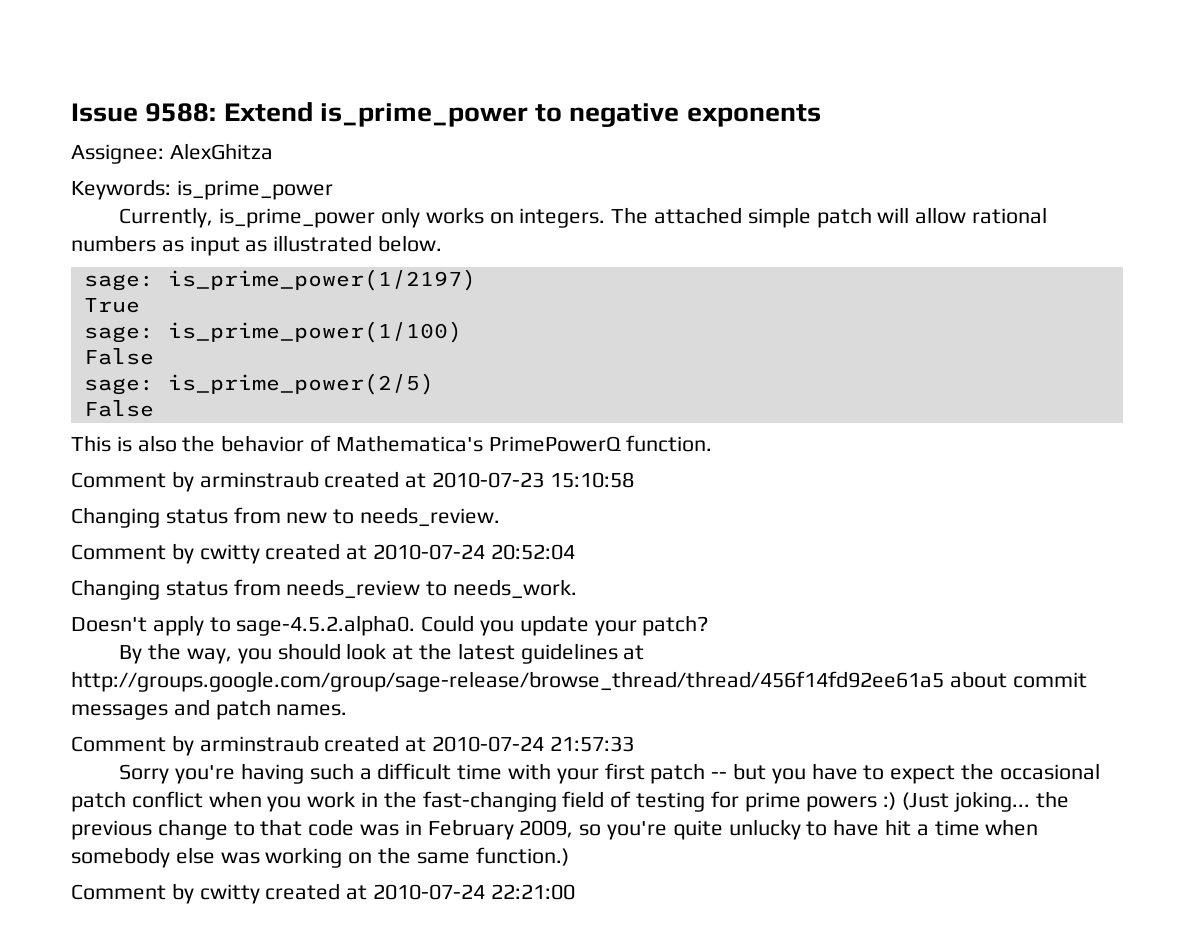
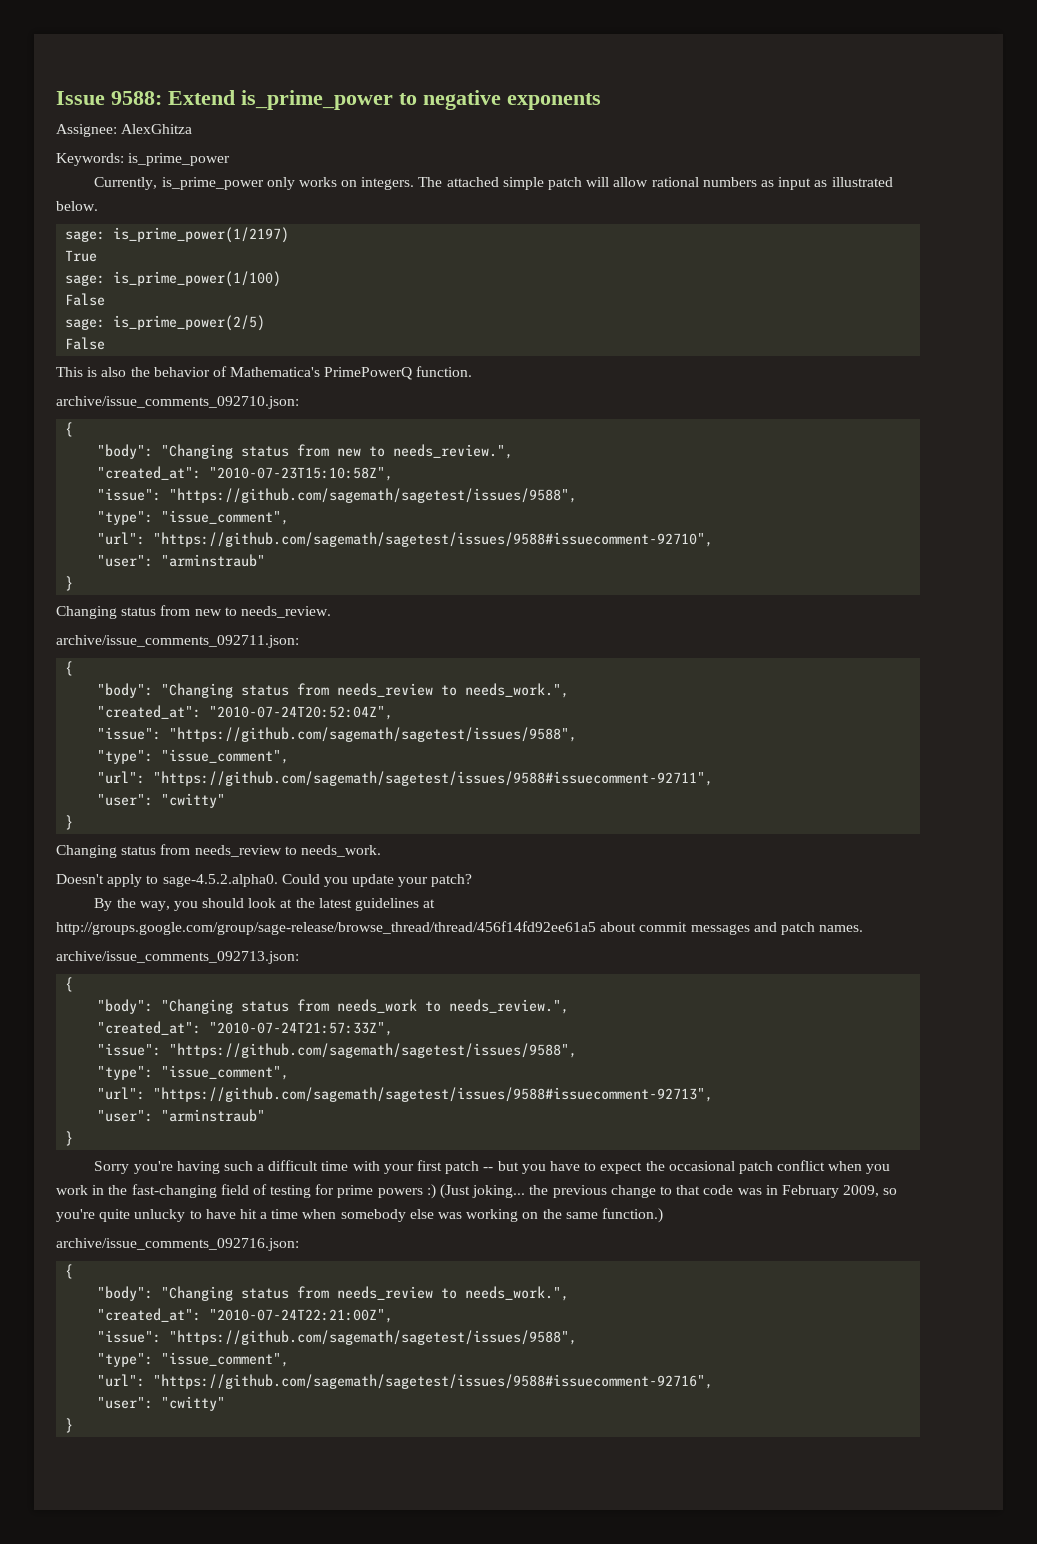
[71,471,634,492] Comment by arminstraub created at 2010-07-23 15:10:58 -> [56,396,299,409] [65,422,74,437] [97,444,514,459] [97,466,394,481] [97,488,578,503] [97,510,290,525] [97,532,714,547] [97,554,266,567] [65,576,74,591] archive/issue_comments_092710.json: // { // "body": "Changing status from new to needs_review.", // "created_at": "2010-07-23T15:10:58Z", // "issue": "https://github.com/sagemath/sagetest/issues/9588", // "type": "issue_comment", // "url": "https://github.com/sagemath/sagetest/issues/9588#issuecomment-92710", // "user": "arminstraub" // }
[71,543,575,564] Comment by cwitty created at 2010-07-24 20:52:04 -> [56,635,299,648] [65,661,74,676] [97,683,570,698] [97,705,394,720] [97,727,578,742] [97,749,290,764] [97,771,714,786] [97,793,226,808] [65,815,74,830] archive/issue_comments_092711.json: // { // "body": "Changing status from needs_review to needs_work.", // "created_at": "2010-07-24T20:52:04Z", // "issue": "https://github.com/sagemath/sagetest/issues/9588", // "type": "issue_comment", // "url": "https://github.com/sagemath/sagetest/issues/9588#issuecomment-92711", // "user": "cwitty" // }
[71,735,634,756] Comment by arminstraub created at 2010-07-24 21:57:33 -> [56,951,299,964] [65,977,74,992] [97,999,570,1014] [97,1021,394,1036] [97,1043,578,1058] [97,1065,290,1080] [97,1087,714,1102] [97,1109,266,1122] [65,1131,74,1146] archive/issue_comments_092713.json: // { // "body": "Changing status from needs_work to needs_review.", // "created_at": "2010-07-24T21:57:33Z", // "issue": "https://github.com/sagemath/sagetest/issues/9588", // "type": "issue_comment", // "url": "https://github.com/sagemath/sagetest/issues/9588#issuecomment-92713", // "user": "arminstraub" // }
[71,883,575,904] Comment by cwitty created at 2010-07-24 22:21:00 -> [56,1238,299,1251] [65,1264,74,1279] [97,1286,570,1301] [97,1308,394,1323] [97,1330,578,1345] [97,1352,290,1367] [97,1374,714,1389] [97,1396,226,1411] [65,1418,74,1433] archive/issue_comments_092716.json: // { // "body": "Changing status from needs_review to needs_work.", // "created_at": "2010-07-24T22:21:00Z", // "issue": "https://github.com/sagemath/sagetest/issues/9588", // "type": "issue_comment", // "url": "https://github.com/sagemath/sagetest/issues/9588#issuecomment-92716", // "user": "cwitty" // }

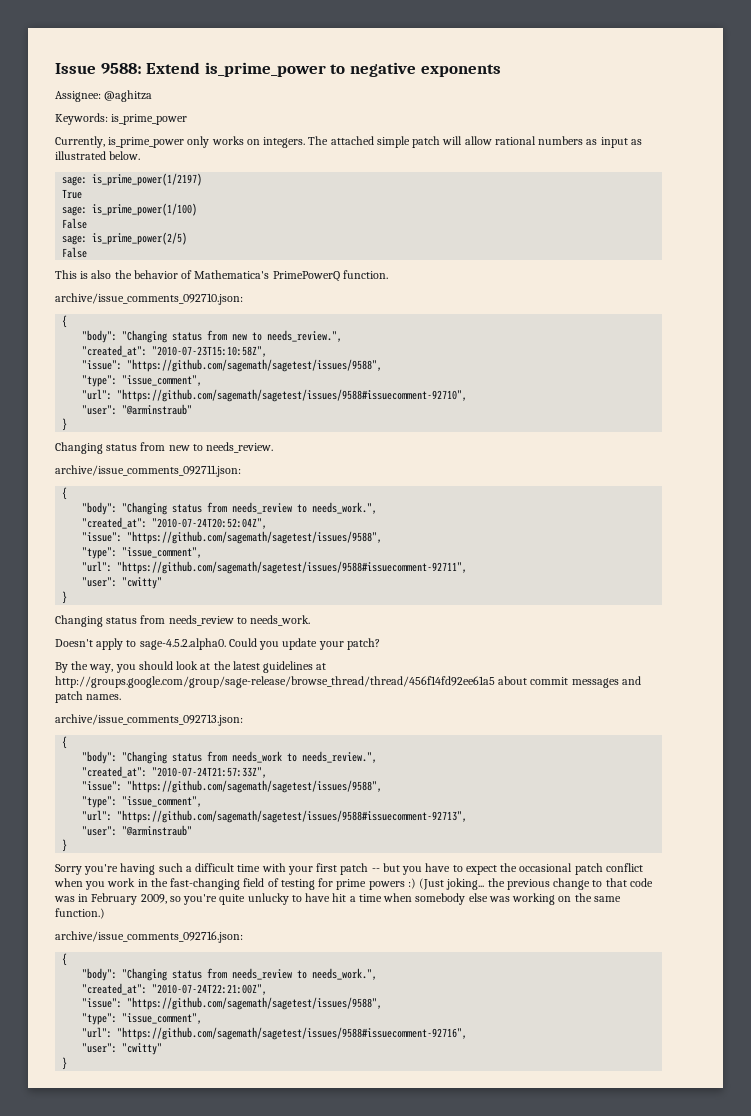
[121,124,193,134] AlexGhitza -> [104,90,153,102] @aghitza
[161,554,266,567] "arminstraub" -> [122,404,193,415] "@arminstraub"
[161,1109,266,1122] "arminstraub" -> [122,825,193,836] "@arminstraub"

